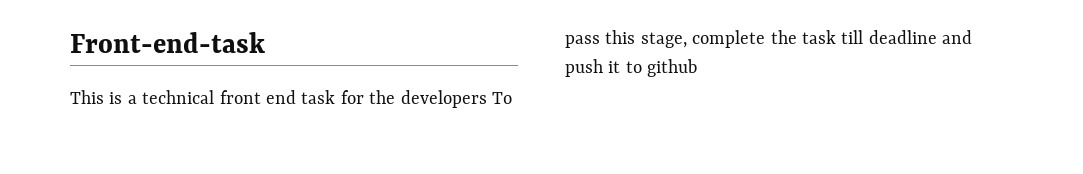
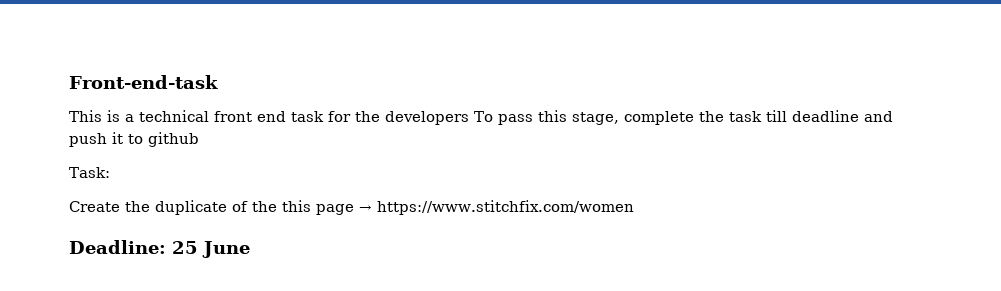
(698, 68) none -> [69,167,110,178] [69,200,634,215] [69,240,250,258] // Task: // Create the duplicate of the this page → https://www.stitchfix.com/women // Deadline: 25 June

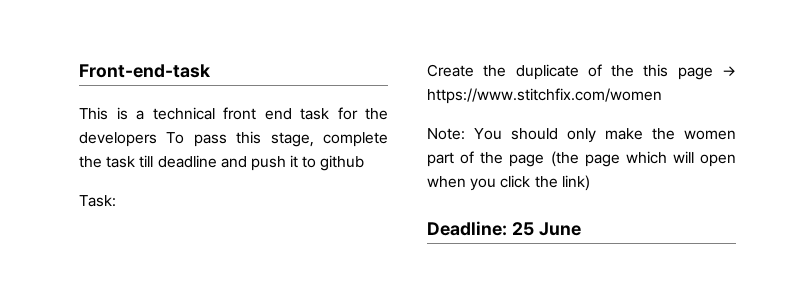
(634, 207) none -> [427,128,736,143] [427,151,736,167] [427,175,590,191] // Note: You should only make the women part of the page (the page which will open when you click the link)

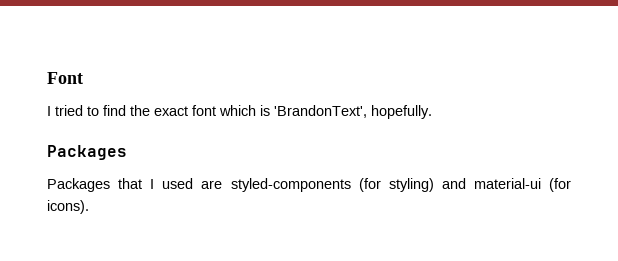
[79,64,211,78] [79,107,388,120] [79,131,388,147] [79,155,365,171] [79,195,116,207] [427,64,736,80] [427,88,662,104] [427,128,736,143] [427,151,736,167] [427,175,590,191] [427,221,581,236] Front-end-task // This is a technical front end task for the developers To pass this stage, complete the task till deadline and push it to github // Task: // Create the duplicate of the this page → https://www.stitchfix.com/women // Note: You should only make the women part of the page (the page which will open when you click the link) // Deadline: 25 June -> [47,72,83,84] [47,105,432,119] [47,145,127,160] [47,178,572,192] [47,200,89,214] Font // I tried to find the exact font which is 'BrandonText', hopefully. // Packages // Packages that I used are styled-components (for styling) and material-ui (for icons).

